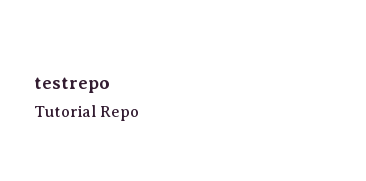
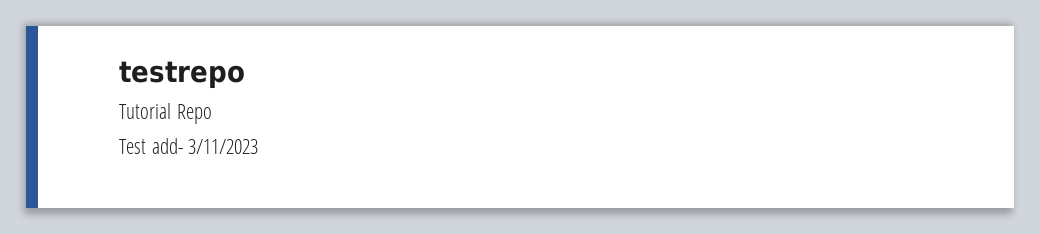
(140, 113) none -> [119,138,259,154] // Test add- 3/11/2023

